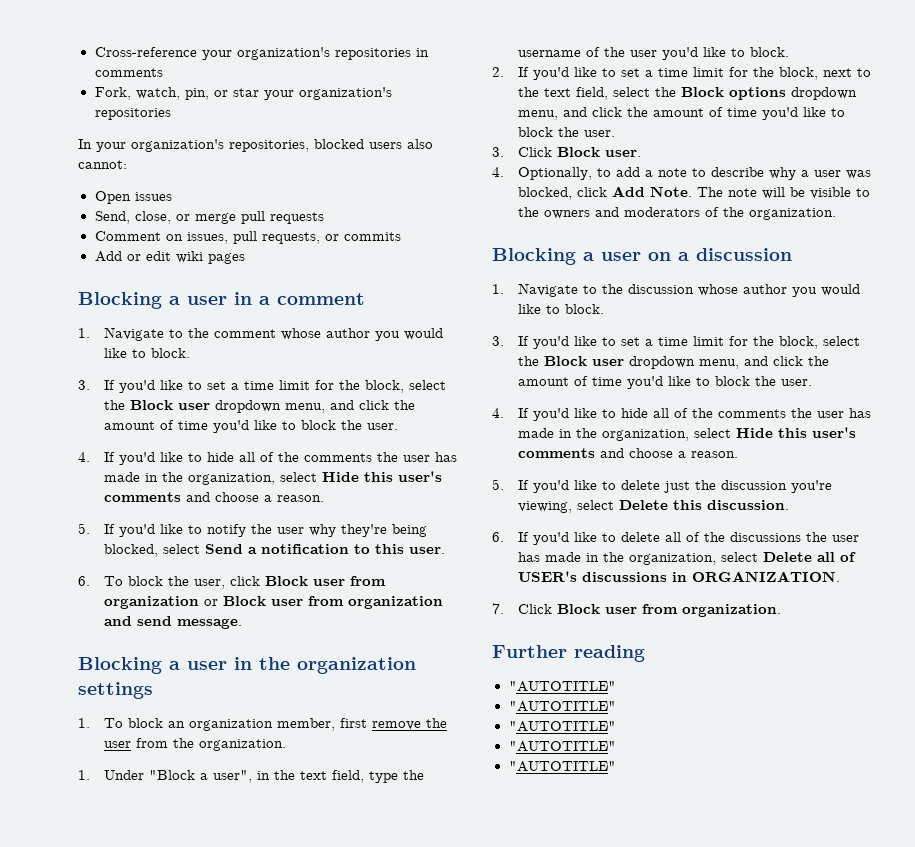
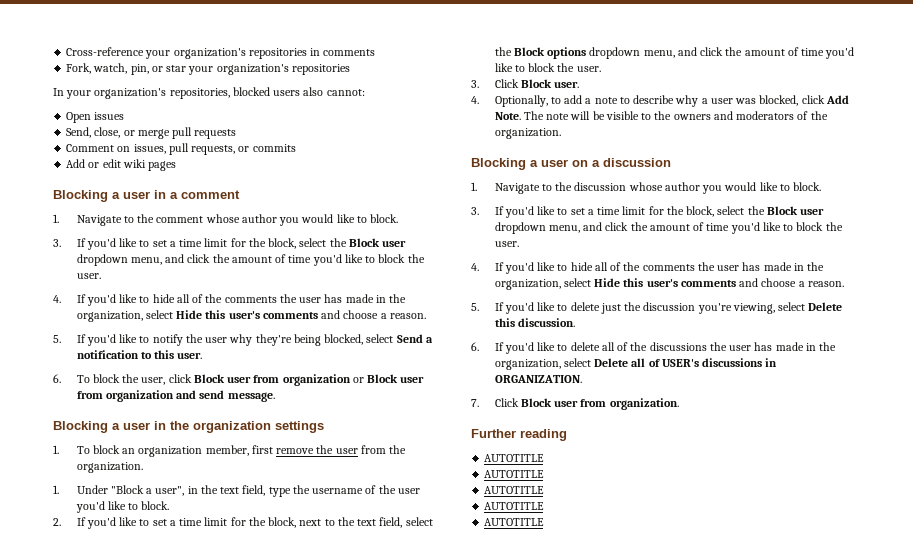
[508,681,616,692] [508,701,616,712] [508,721,616,732] [508,741,616,752] [508,761,616,772] "AUTOTITLE" // "AUTOTITLE" // "AUTOTITLE" // "AUTOTITLE" // "AUTOTITLE" -> [484,454,545,462] [484,470,545,478] [484,486,545,494] [484,502,545,510] [484,518,545,526] AUTOTITLE // AUTOTITLE // AUTOTITLE // AUTOTITLE // AUTOTITLE

